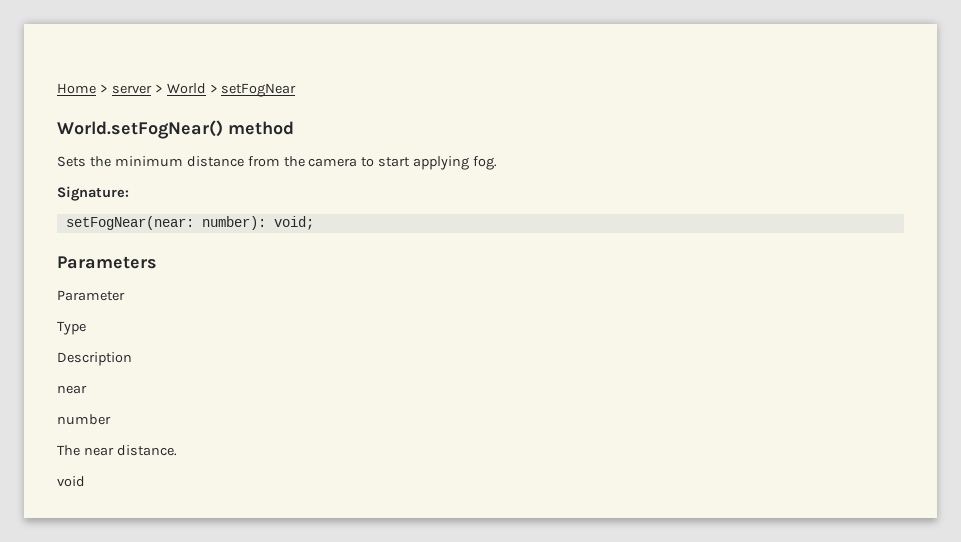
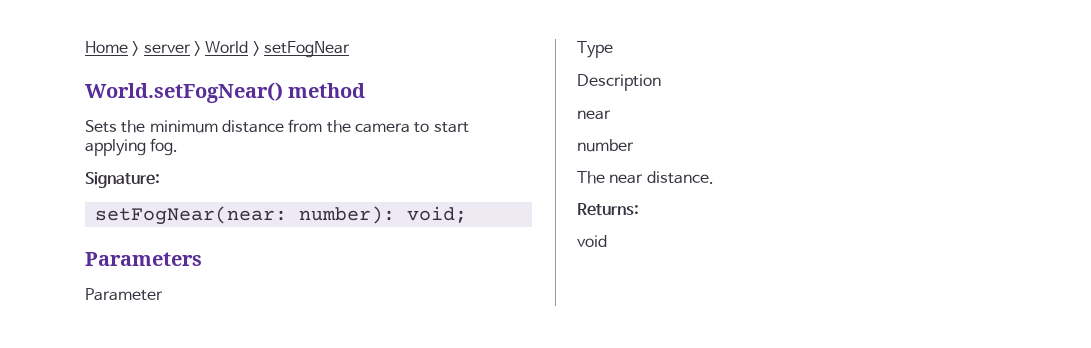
(177, 450) none -> [577,203,639,216] // Returns:

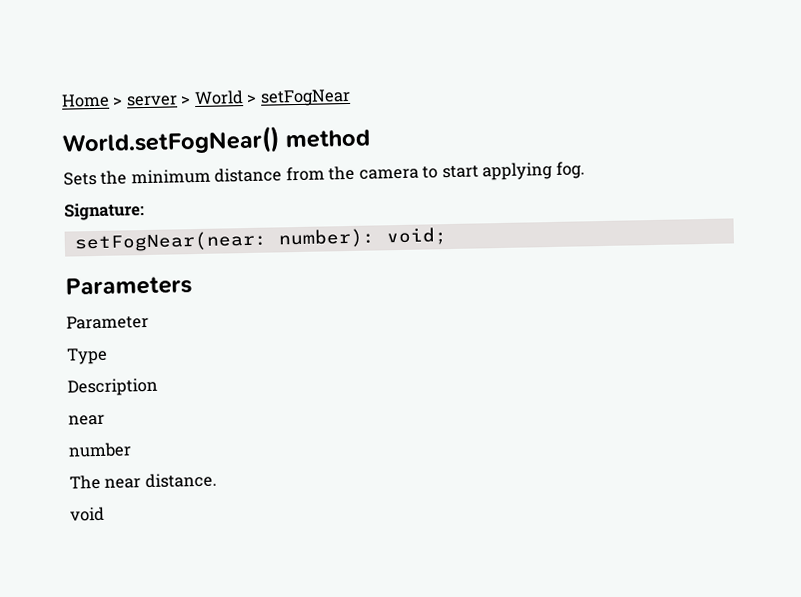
[577,203,639,216] // Returns: -> (217, 480) none

